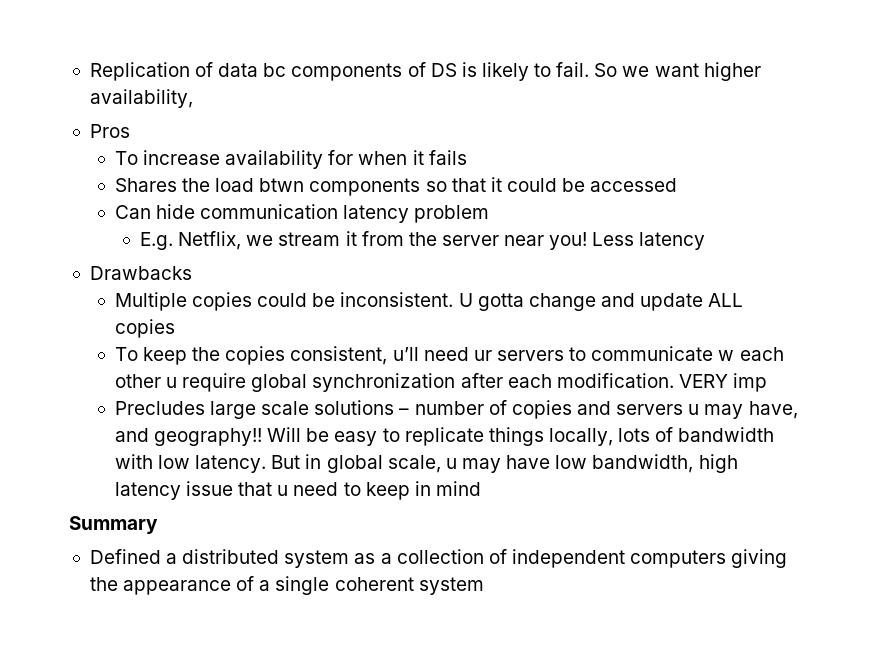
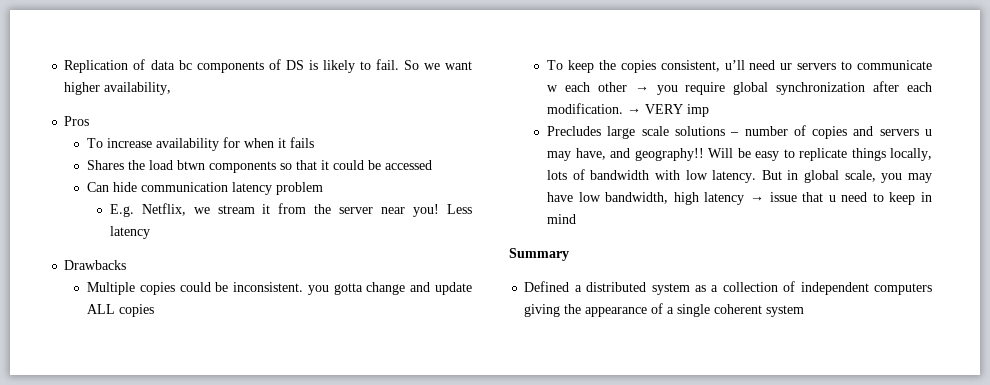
[458,293,473,307] U -> [307,285,329,295] you
[166,377,178,388] u -> [634,85,678,95] → you
(674, 380) none -> [627,108,642,114] →
[445,458,457,469] u -> [881,173,903,183] you
(181, 491) none -> [749,196,764,202] →

